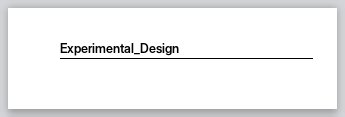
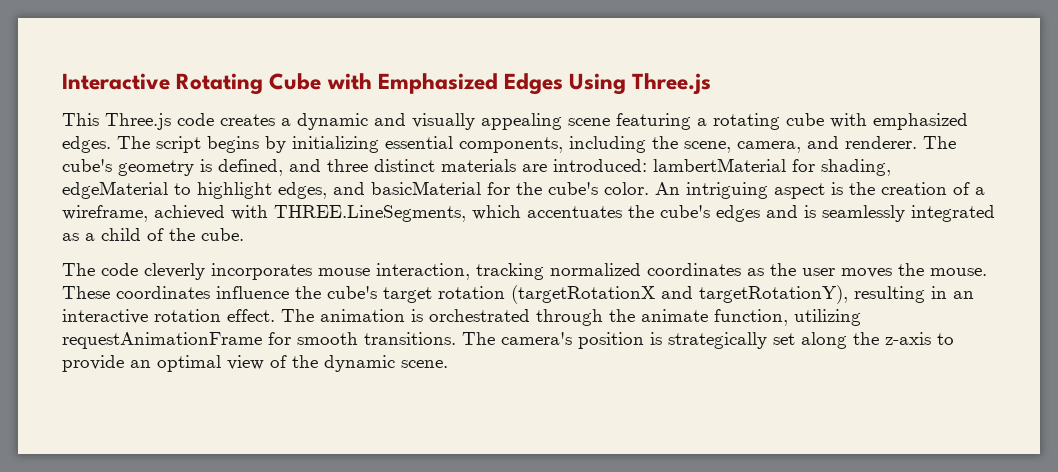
[60,43,179,56] Experimental_Design -> [62,73,712,95] [62,113,968,130] [62,136,956,153] [62,158,891,176] [62,181,985,199] [62,205,995,222] [62,228,244,241] [62,263,987,280] [62,285,974,304] [62,309,861,326] [62,332,954,349] [62,355,448,372] Interactive Rotating Cube with Emphasized Edges Using Three.js // This Three.js code creates a dynamic and visually appealing scene featuring a rotating cube with emphasized edges. The script begins by initializing essential components, including the scene, camera, and renderer. The cube's geometry is defined, and three distinct materials are introduced: lambertMaterial for shading, edgeMaterial to highlight edges, and basicMaterial for the cube's color. An intriguing aspect is the creation of a wireframe, achieved with THREE.LineSegments, which accentuates the cube's edges and is seamlessly integrated as a child of the cube. // The code cleverly incorporates mouse interaction, tracking normalized coordinates as the user moves the mouse. These coordinates influence the cube's target rotation (targetRotationX and targetRotationY), resulting in an interactive rotation effect. The animation is orchestrated through the animate function, utilizing requestAnimationFrame for smooth transitions. The camera's position is strategically set along the z-axis to provide an optimal view of the dynamic scene.

